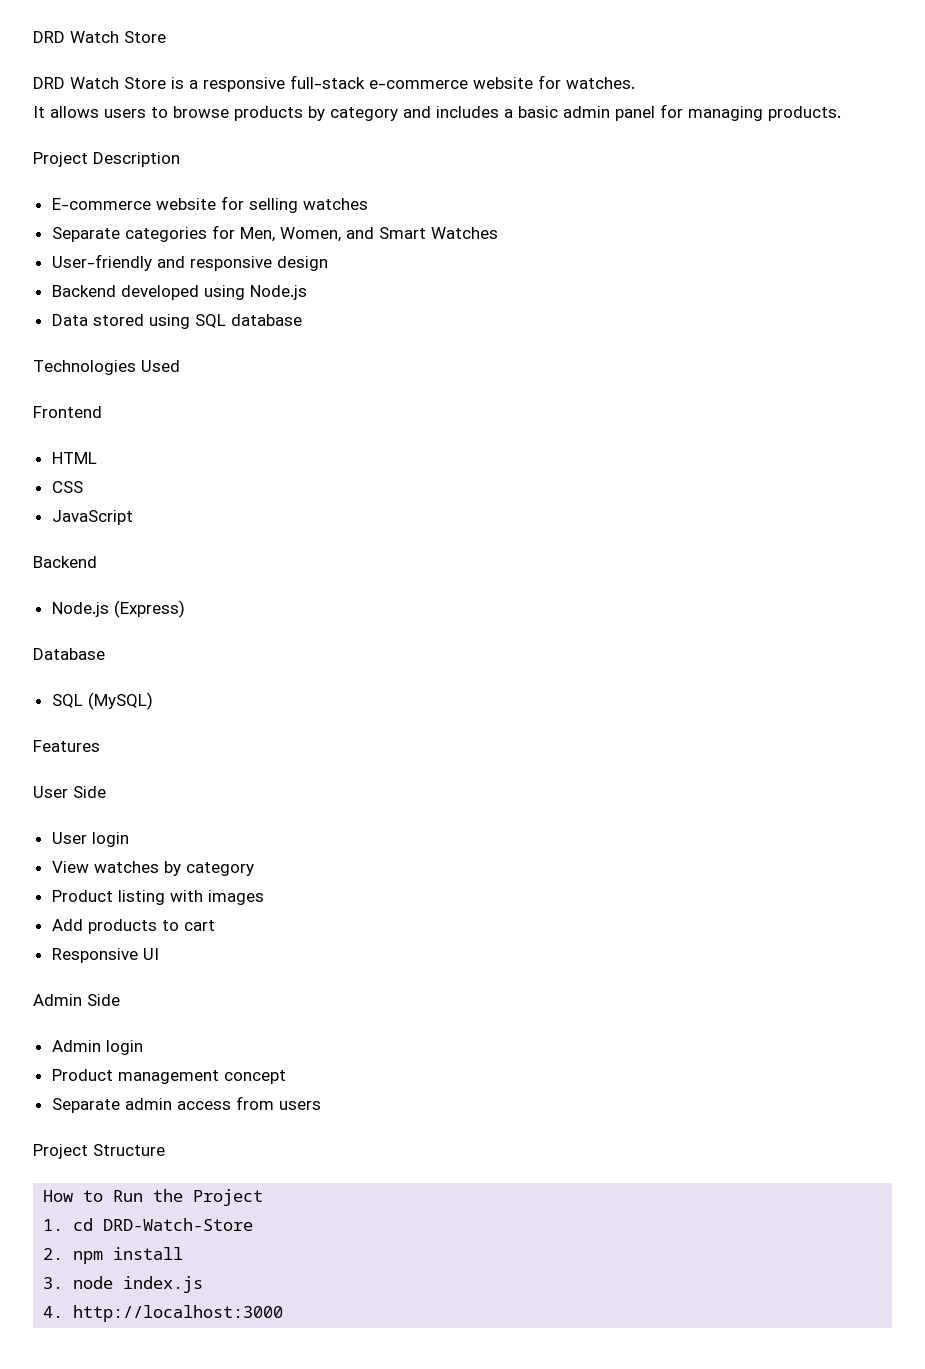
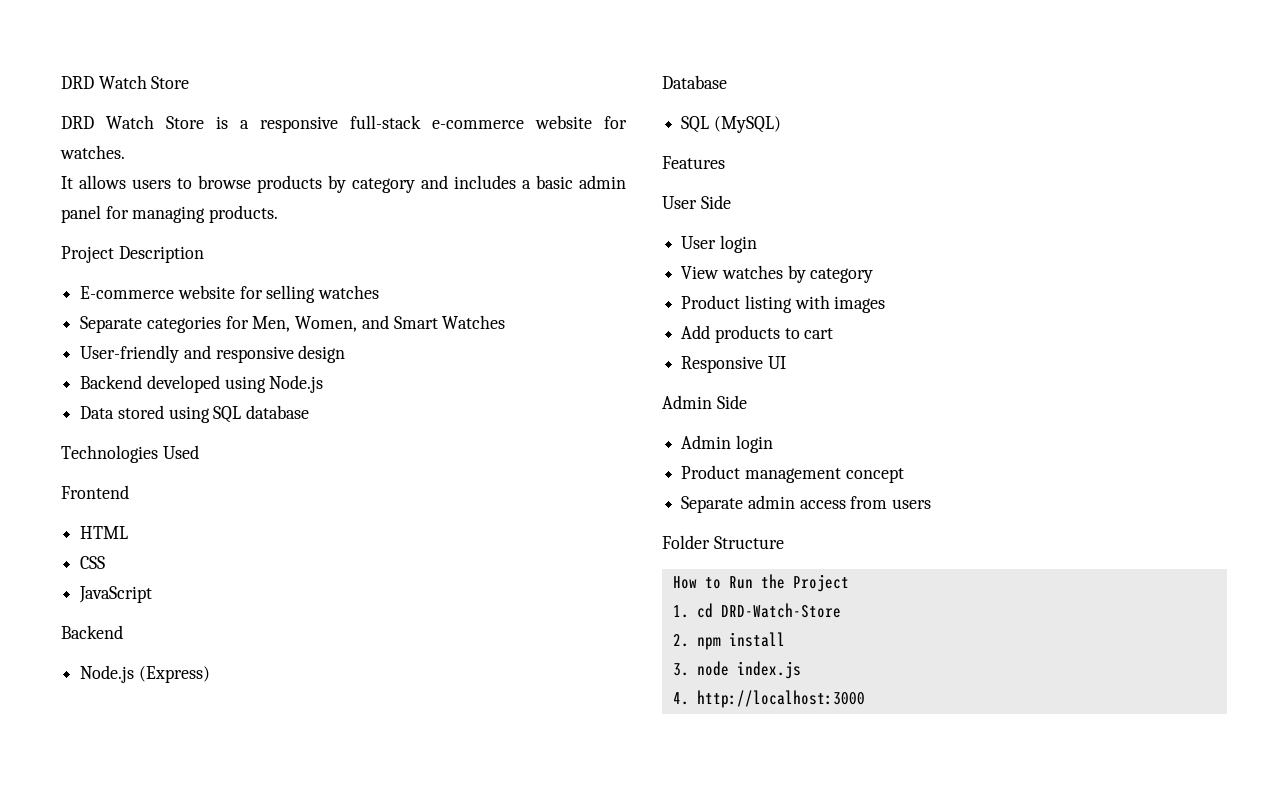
[33,1144,88,1159] Project -> [662,535,710,549] Folder

